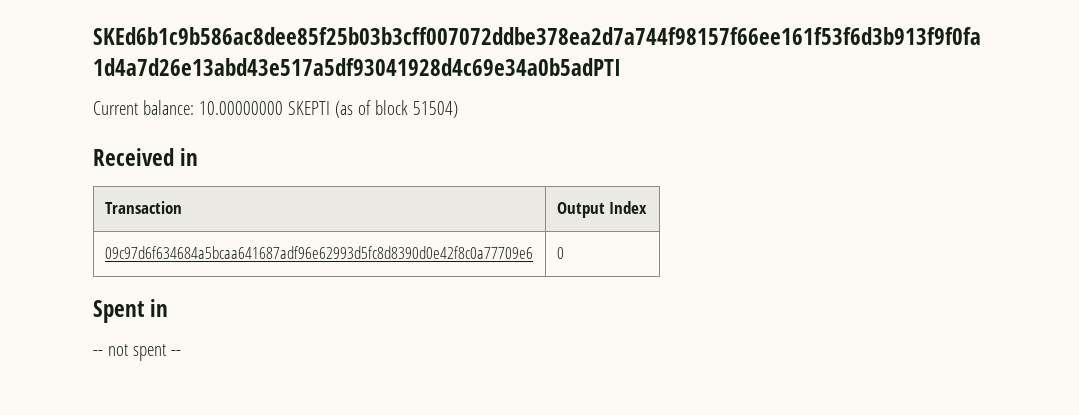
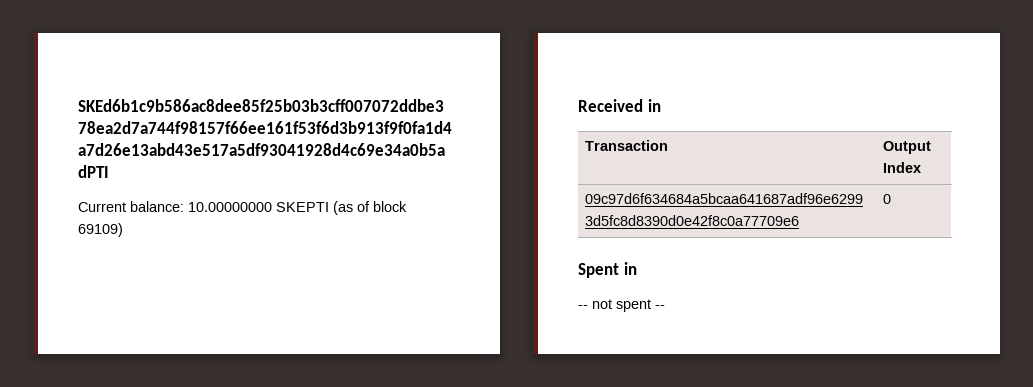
[412,101,458,118] 51504) -> [78,223,123,237] 69109)

